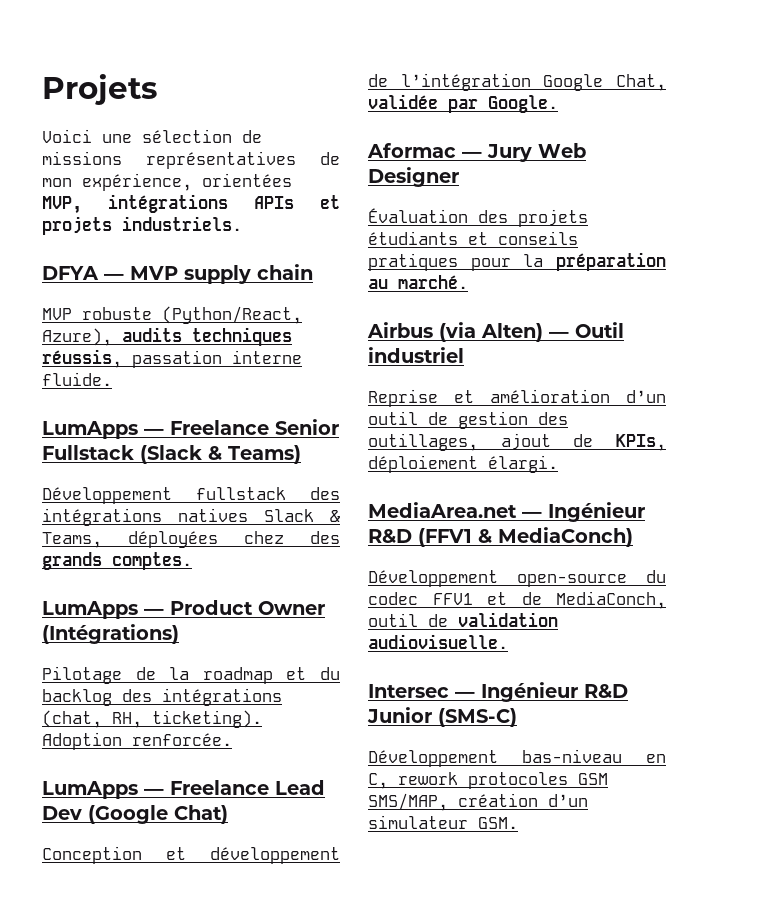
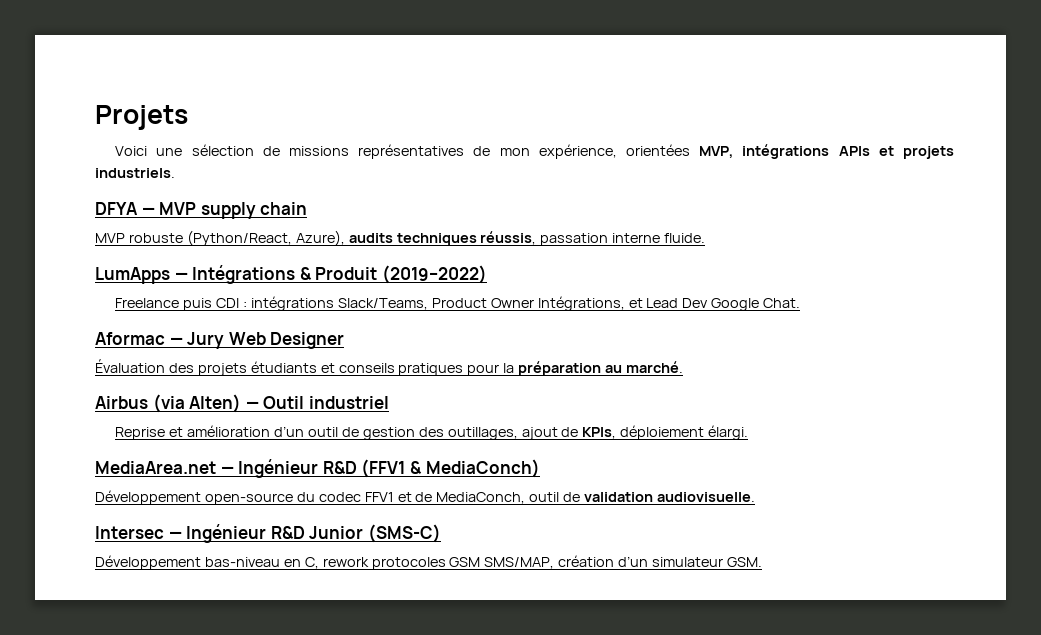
[170,419,339,435] [42,445,301,464] [42,487,340,504] [42,508,340,526] [42,531,340,548] [42,552,192,570] [42,600,325,619] [42,624,179,644] [42,666,340,684] [42,688,282,706] [42,710,262,728] [42,732,232,750] [42,780,325,799] [42,805,228,824] [42,846,340,864] [368,73,666,91] [368,94,558,113] Freelance Senior Fullstack (Slack & Teams) // Développement fullstack des intégrations natives Slack & Teams, déployées chez des grands comptes. // LumApps — Product Owner (Intégrations) // Pilotage de la roadmap et du backlog des intégrations (chat, RH, ticketing). Adoption renforcée. // LumApps — Freelance Lead Dev (Google Chat) // Conception et développement de l’intégration Google Chat, validée par Google. -> [192,265,487,284] [115,296,801,311] Intégrations & Produit (2019–2022) // Freelance puis CDI : intégrations Slack/Teams, Product Owner Intégrations, et Lead Dev Google Chat.

